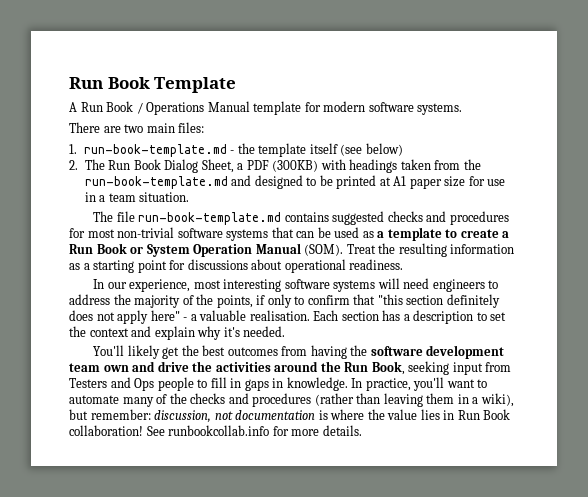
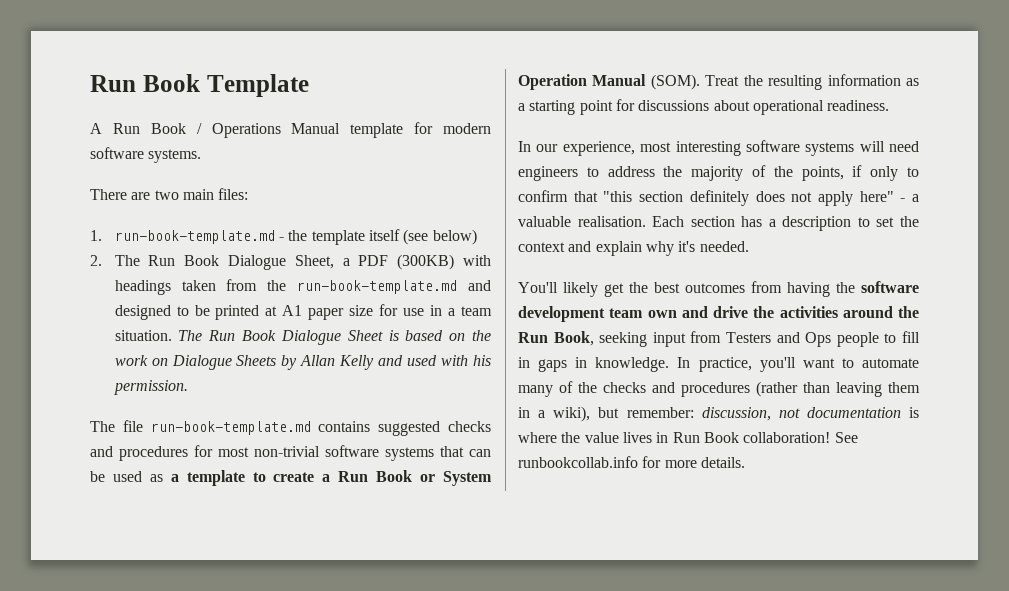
[164,159,199,173] Dialog -> [228,255,287,270] Dialogue
(190, 197) none -> [178,330,492,345] [114,355,492,370] [113,380,188,395] The Run Book Dialogue Sheet is based on the work on Dialogue Sheets by Allan Kelly and used with his permission.
[420,409,440,420] lies -> [622,432,652,443] lives

